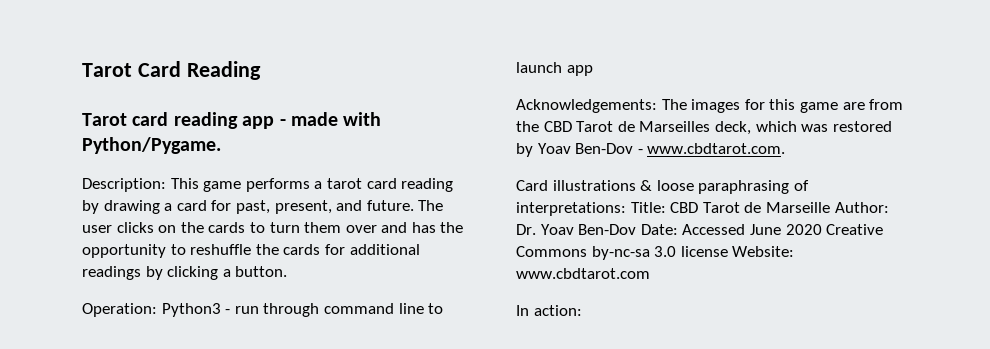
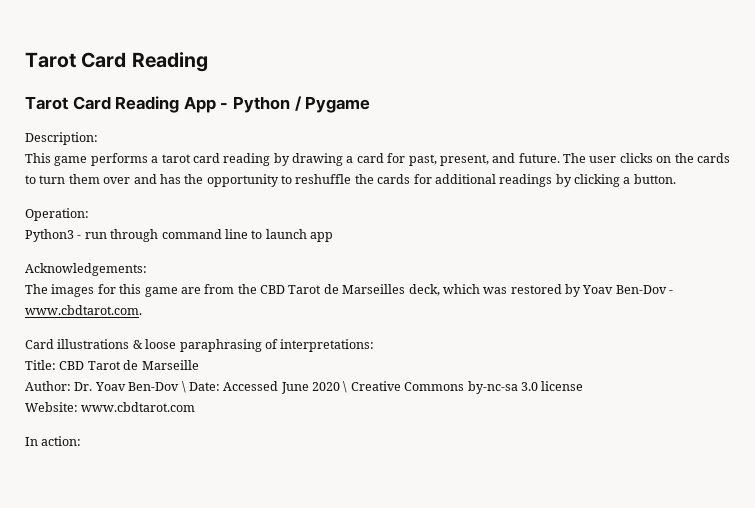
[132,112,382,129] [82,137,221,154] card reading app - made with Python/Pygame. -> [72,96,371,113] Card Reading App - Python / Pygame
(166, 185) none -> (98, 138) //
(157, 310) none -> (89, 214) //
(657, 106) none -> (147, 269) //
(626, 209) none -> (375, 345) //
(830, 207) none -> (199, 365) //
(637, 229) none -> [181,381,186,393] \
(822, 229) none -> [343,381,348,393] \
(728, 251) none -> (584, 386) //

